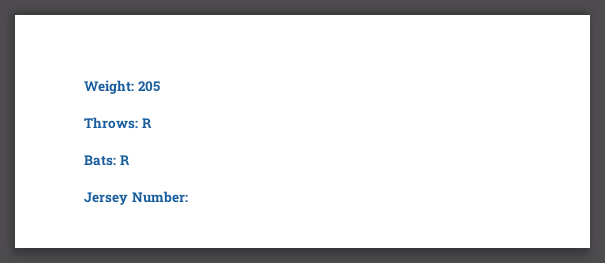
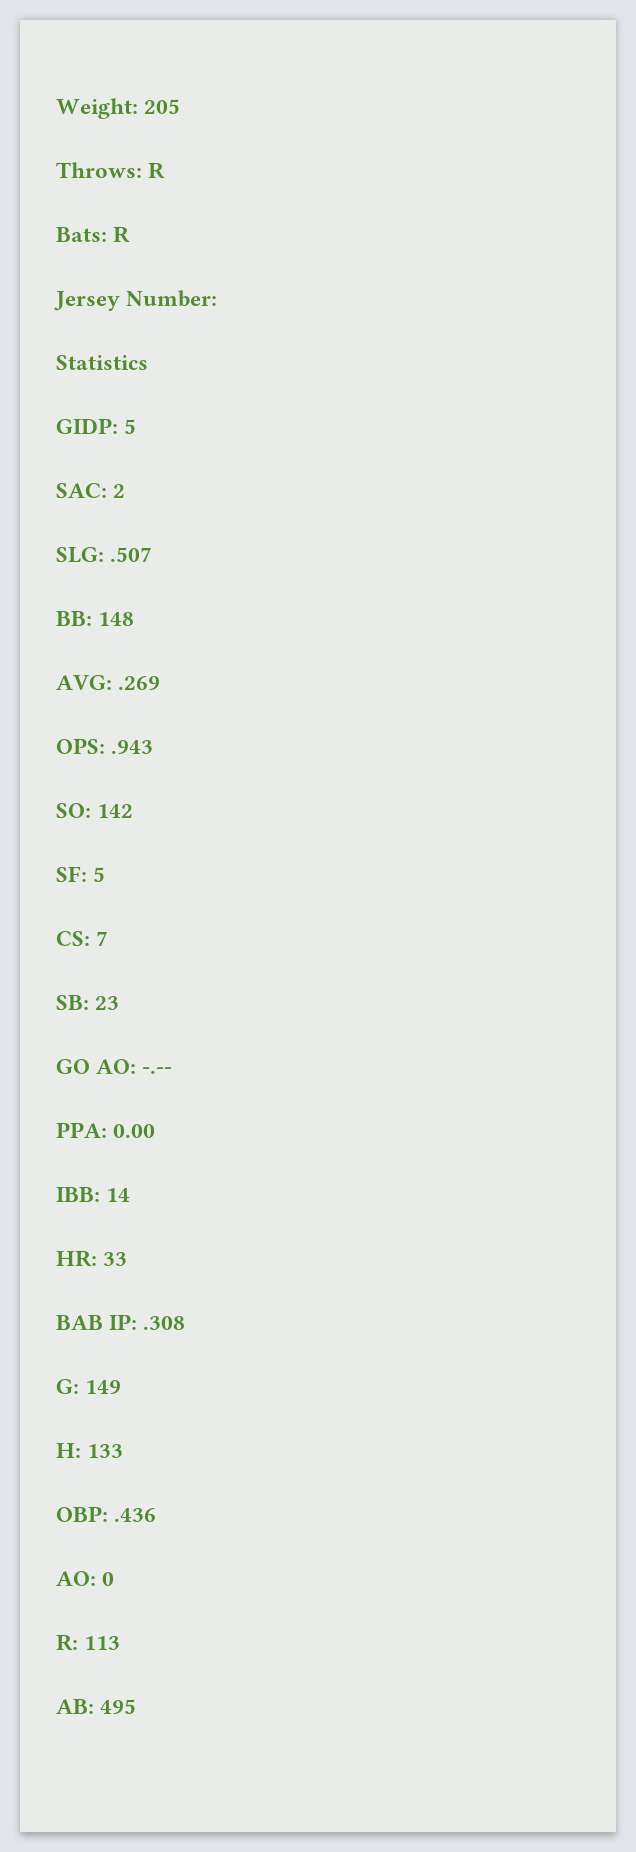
(188, 197) none -> [56,355,148,370] [56,418,137,434] [56,483,126,498] [56,547,153,563] [56,611,135,626] [56,675,161,690] [56,738,154,754] [56,803,134,818] [56,866,106,882] [56,931,109,946] [56,995,120,1010] [56,1059,173,1074] [56,1122,156,1138] [56,1187,131,1202] [56,1250,128,1267] [56,1314,186,1330] [56,1379,122,1394] [56,1443,124,1458] [56,1506,157,1522] [56,1571,115,1586] [56,1634,121,1651] [56,1699,137,1714] // Statistics // GIDP: 5 // SAC: 2 // SLG: .507 // BB: 148 // AVG: .269 // OPS: .943 // SO: 142 // SF: 5 // CS: 7 // SB: 23 // GO AO: -.-- // PPA: 0.00 // IBB: 14 // HR: 33 // BAB IP: .308 // G: 149 // H: 133 // OBP: .436 // AO: 0 // R: 113 // AB: 495

